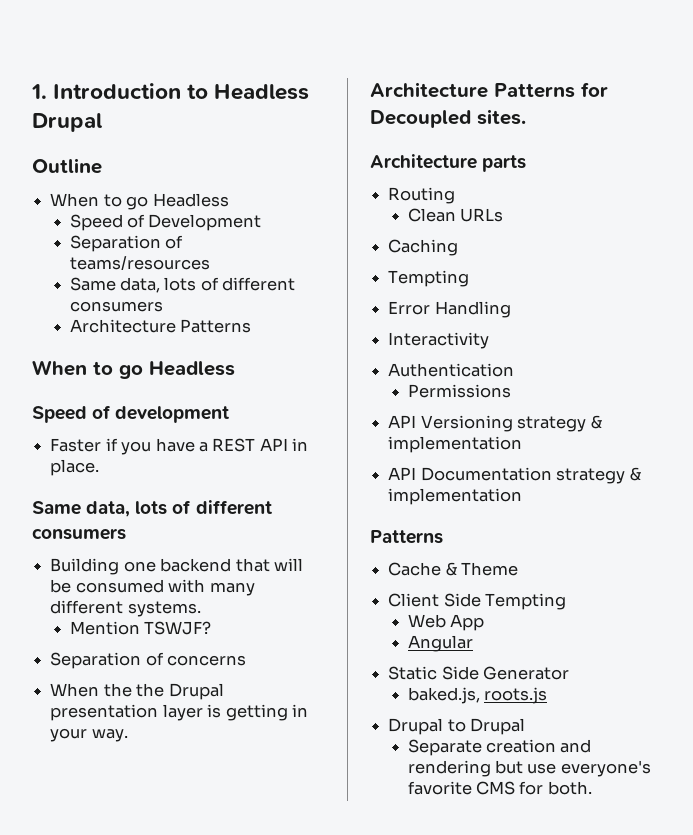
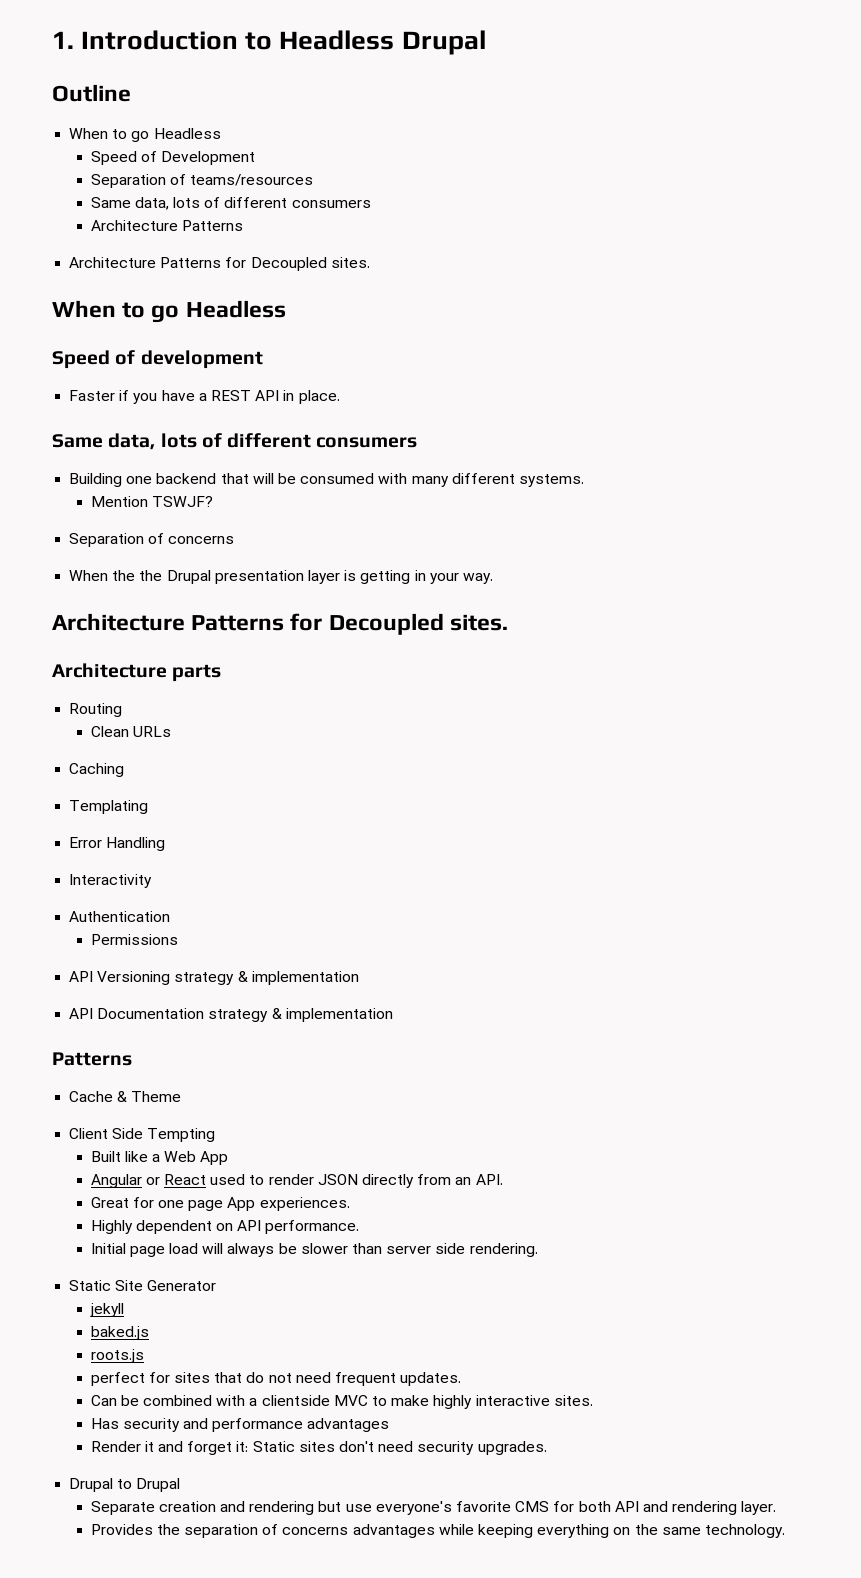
(252, 326) none -> [69,257,370,271] // Architecture Patterns for Decoupled sites.
[388,270,470,287] Tempting -> [69,800,149,814] Templating
(567, 601) none -> [90,1151,161,1162] Built like a
[388,666,479,680] // Static Side -> [145,1174,503,1188] [90,1197,350,1211] [90,1220,360,1234] [90,1243,538,1257] [69,1280,144,1291] or React used to render JSON directly from an API. // Great for one page App experiences. // Highly dependent on API performance. // Initial page load will always be slower than server side rendering. // Static Site
[407,687,480,704] baked.js, -> [89,1303,124,1317] [90,1326,149,1340] jekyll // baked.js //
(548, 695) none -> [90,1372,462,1386] [90,1395,593,1409] [90,1418,390,1432] [90,1441,547,1455] // perfect for sites that do not need frequent updates. // Can be combined with a clientside MVC to make highly interactive sites. // Has security and performance advantages // Render it and forget it: Static sites don't need security upgrades.
[547,781,592,795] both. -> [578,1501,777,1515] [90,1524,785,1538] both API and rendering layer. // Provides the separation of concerns advantages while keeping everything on the same technology.

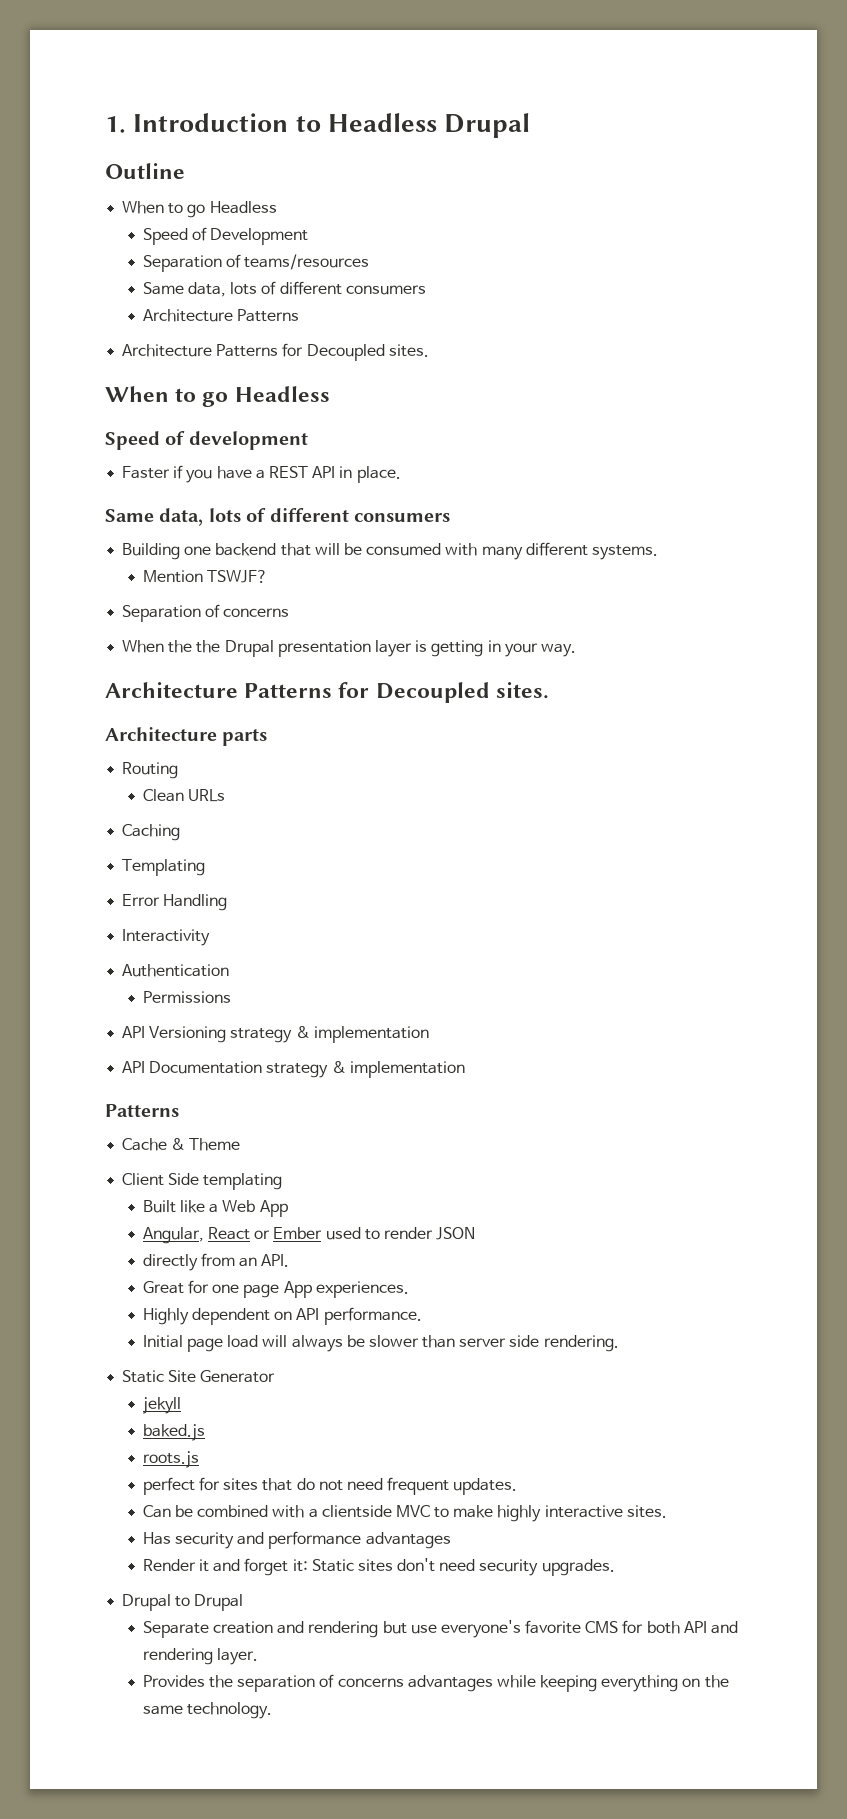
[147,1128,216,1142] Tempting -> [203,1173,283,1190] templating
[90,1174,207,1188] Angular or React -> [142,1227,323,1244] Angular, React or Ember
(358, 1179) none -> (476, 1233) //

